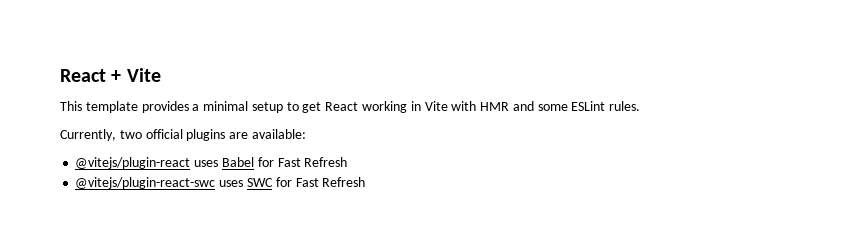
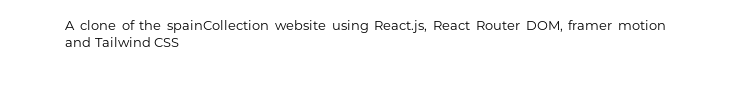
[60,68,161,82] [60,101,641,113] [60,129,306,141] [75,157,348,169] [75,177,366,189] React + Vite // This template provides a minimal setup to get React working in Vite with HMR and some ESLint rules. // Currently, two official plugins are available: // @vitejs/plugin-react uses Babel for Fast Refresh // @vitejs/plugin-react-swc uses SWC for Fast Refresh -> [65,20,666,33] [65,37,180,47] A clone of the spainCollection website using React.js, React Router DOM, framer motion and Tailwind CSS

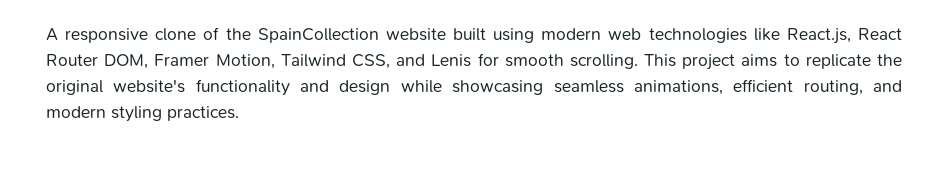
(75, 25) none -> [65,28,149,43] responsive
[167,20,666,33] [65,37,180,47] spainCollection website using React.js, React Router DOM, framer motion and Tailwind CSS -> [257,28,902,44] [46,53,902,70] [46,79,903,96] [46,106,239,122] SpainCollection website built using modern web technologies like React.js, React Router DOM, Framer Motion, Tailwind CSS, and Lenis for smooth scrolling. This project aims to replicate the original website's functionality and design while showcasing seamless animations, efficient routing, and modern styling practices.

